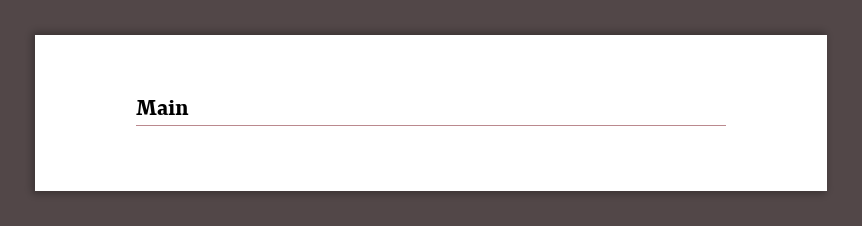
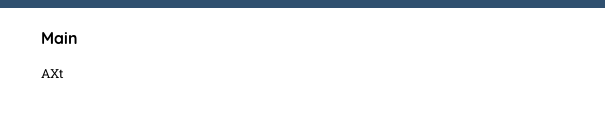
(189, 107) none -> [41,69,64,79] // AXt

